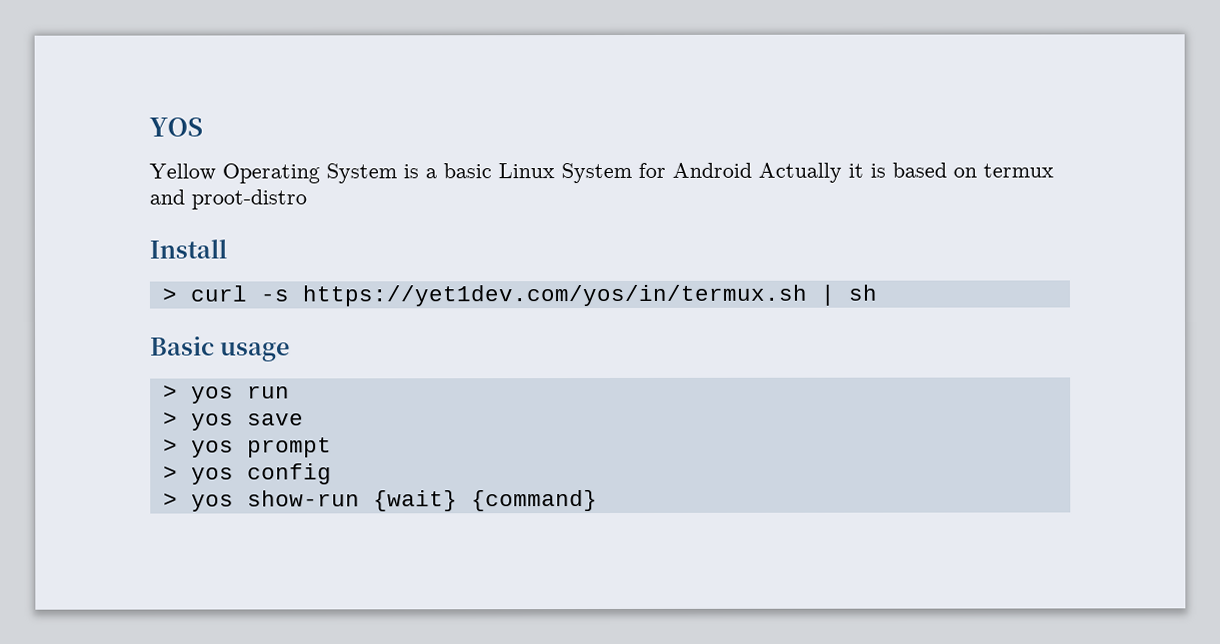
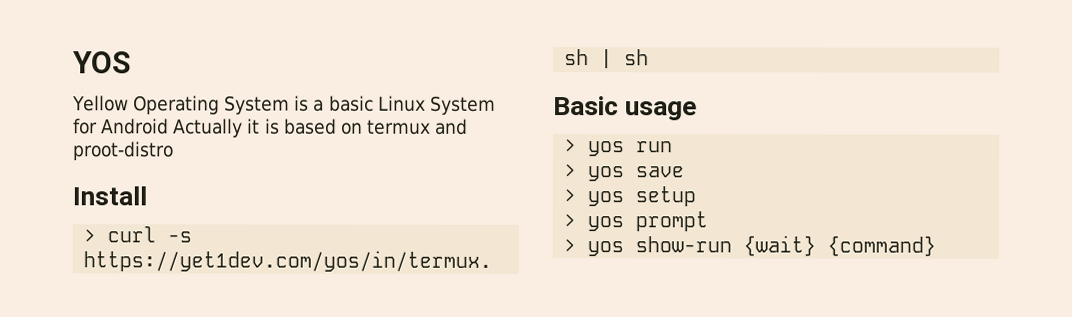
[246,437,332,458] [162,463,332,485] prompt // > yos config -> [635,186,697,207] [563,211,709,232] setup // > yos prompt

